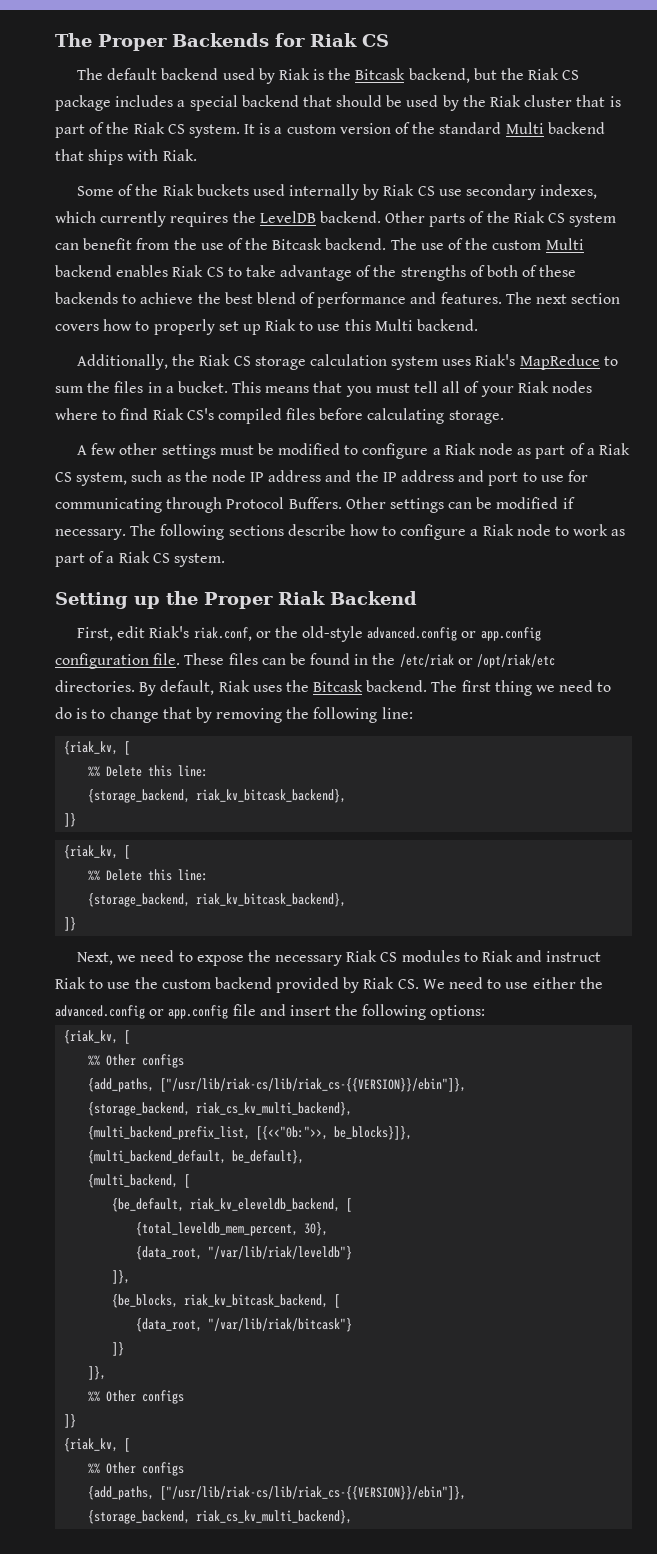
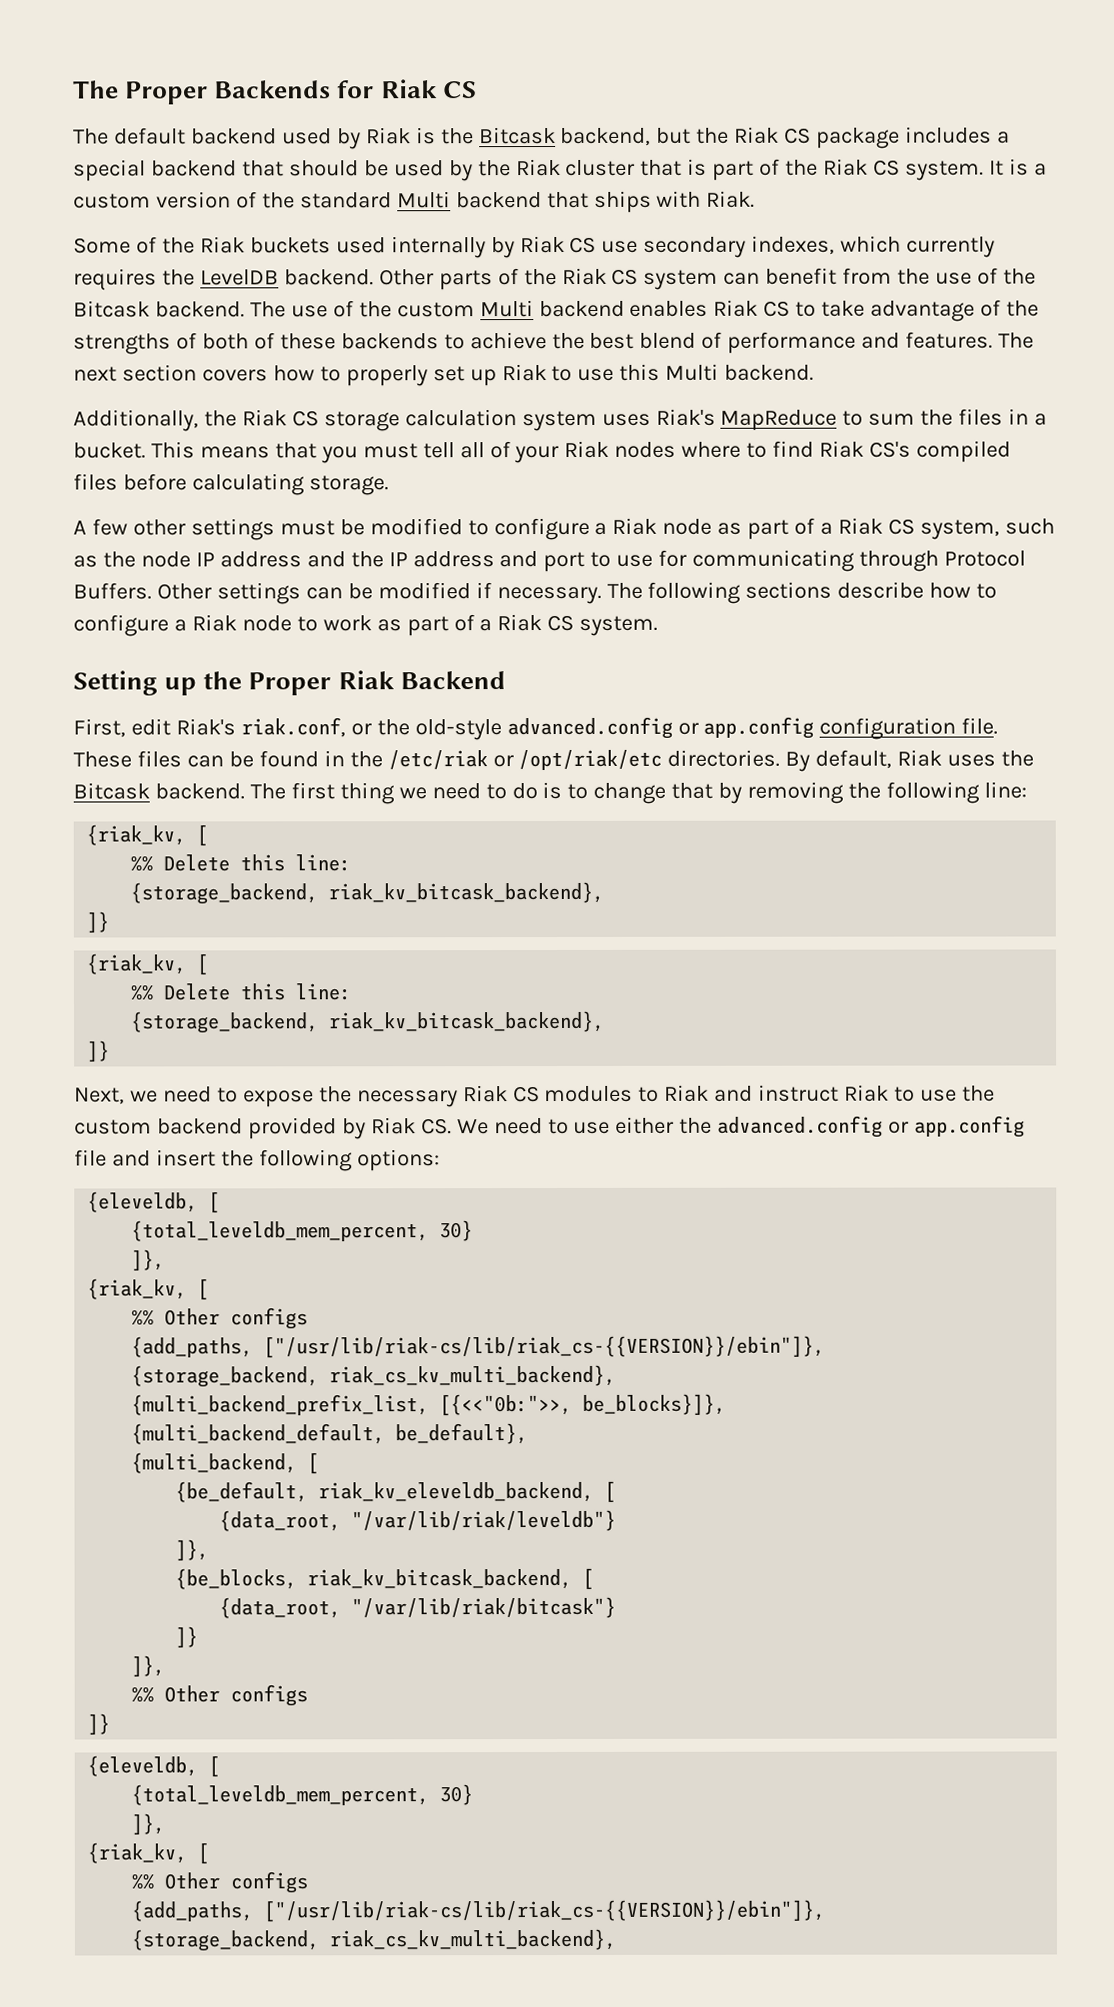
(486, 1012) none -> [87,1191,221,1214] [131,1220,474,1242] [131,1249,166,1272] // {eleveldb, [ // {total_leveldb_mem_percent, 30} // ]},
[136,1222,329,1236] // {total_leveldb_mem_percent, 30}, -> (617, 1491) none
(77, 1421) none -> [87,1755,221,1778] [131,1784,474,1806] [131,1813,166,1836] // {eleveldb, [ // {total_leveldb_mem_percent, 30} // ]},

